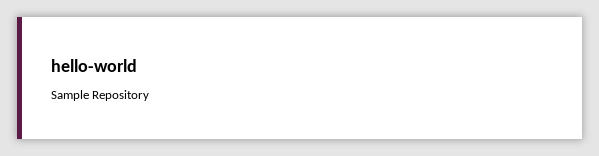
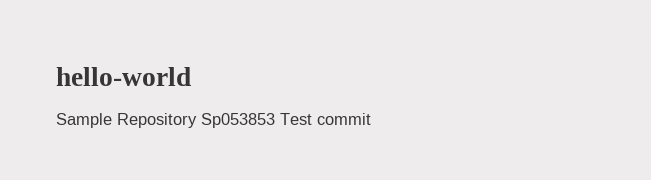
(150, 95) none -> [201,113,371,128] Sp053853 Test commit

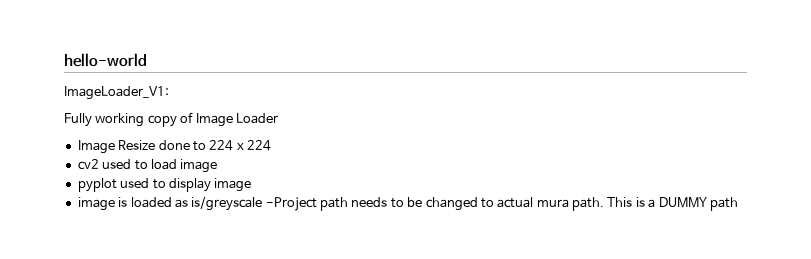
[56,113,371,128] Sample Repository Sp053853 Test commit -> [64,86,169,100] [64,112,278,127] [77,140,271,154] [77,159,218,173] [77,178,252,192] [77,196,738,211] ImageLoader_V1: // Fully working copy of Image Loader // Image Resize done to 224 x 224 // cv2 used to load image // pyplot used to display image // image is loaded as is/greyscale -Project path needs to be changed to actual mura path. This is a DUMMY path

